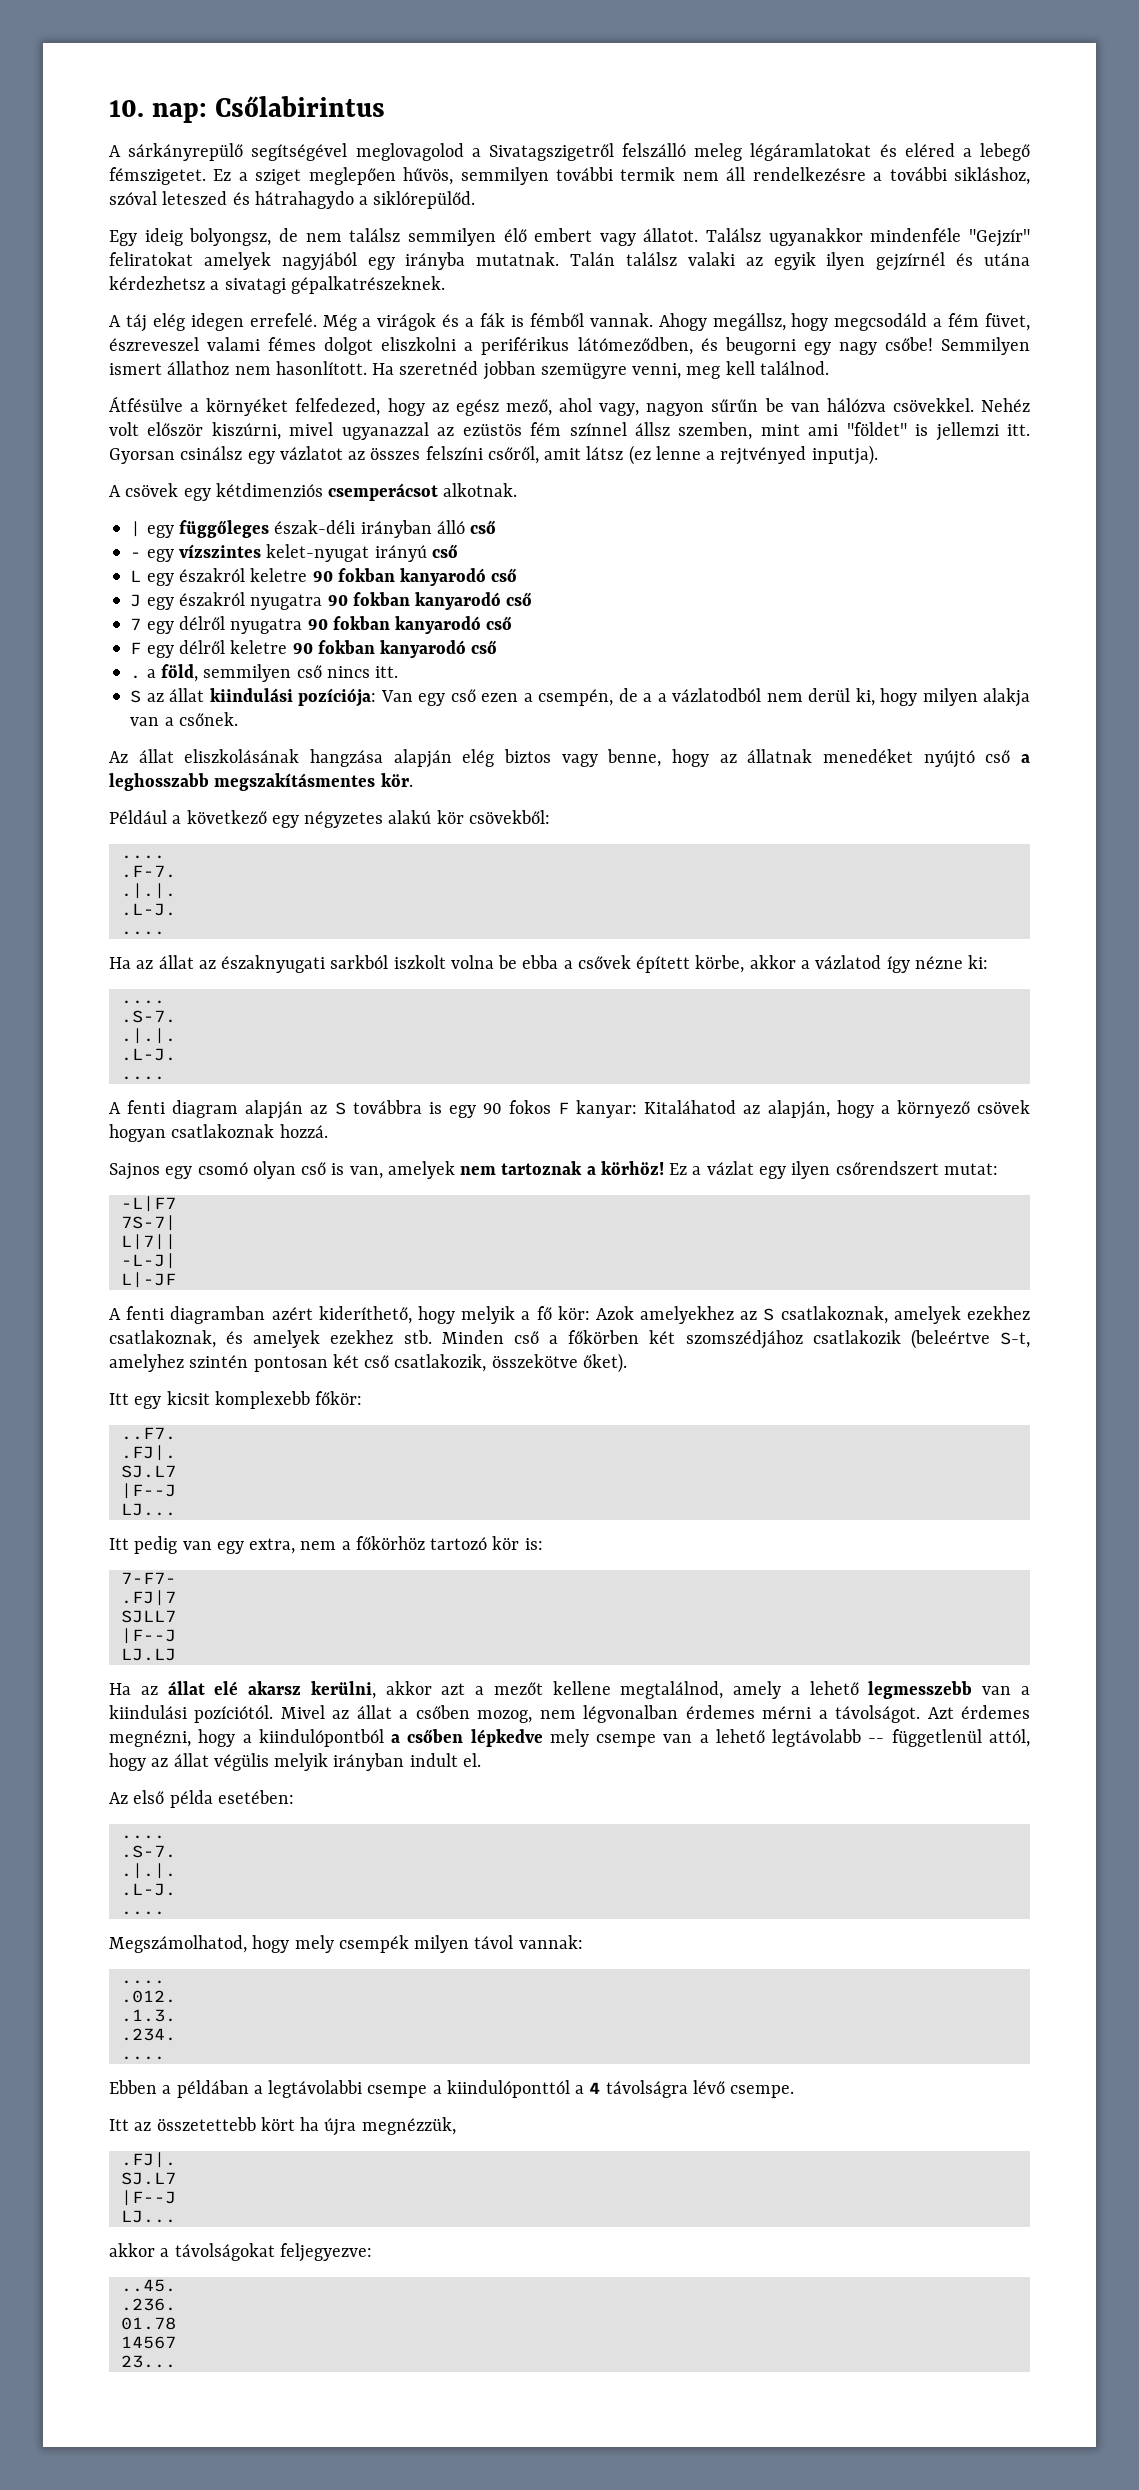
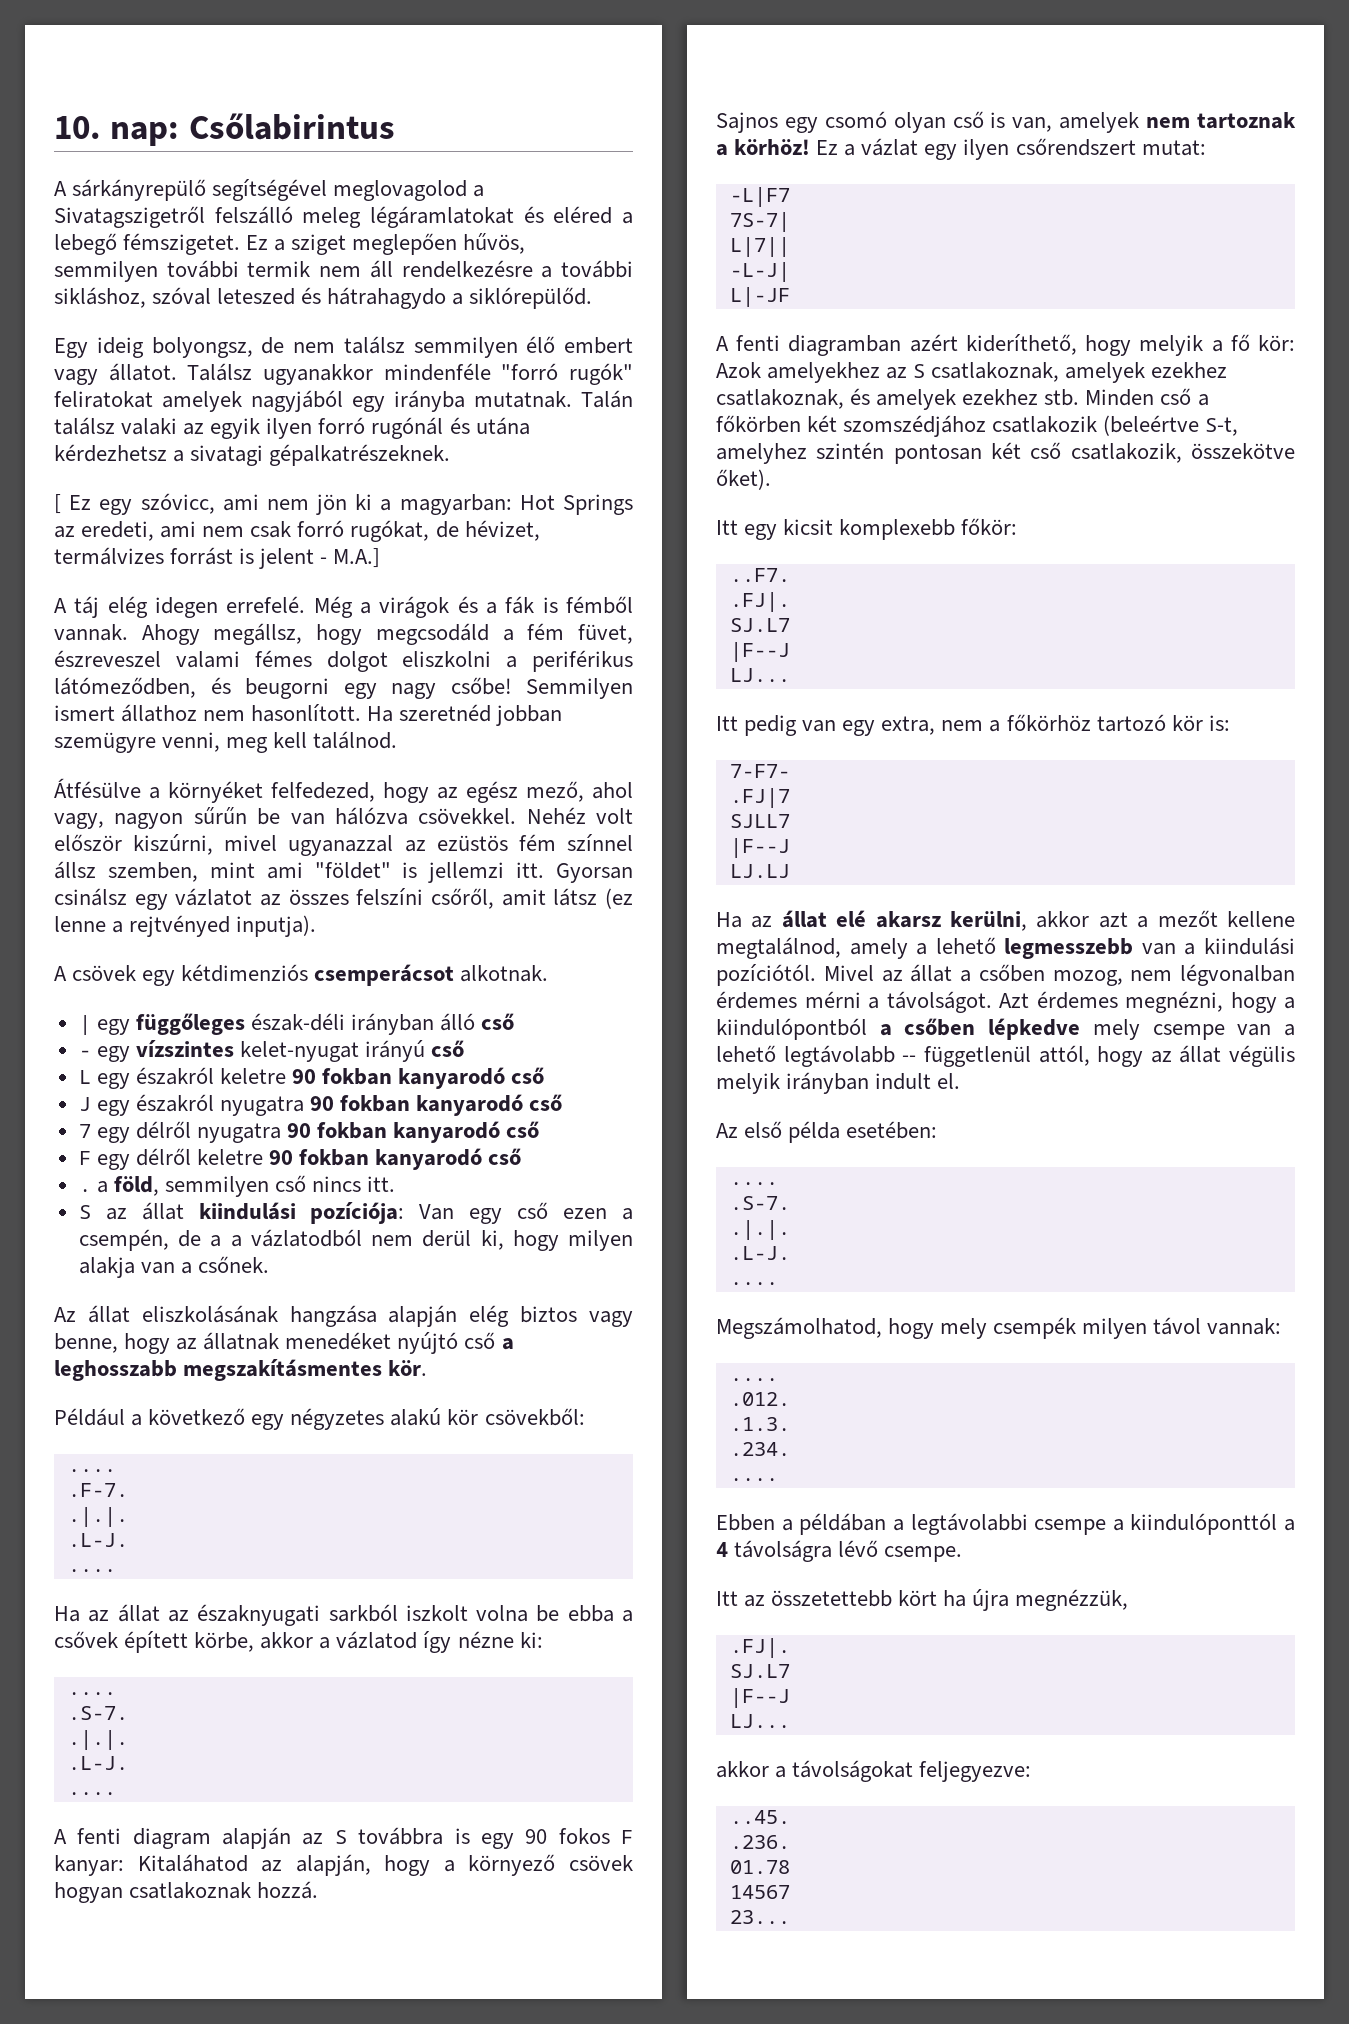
[968,229,1030,247] "Gejzír" -> [501,363,633,385] "forró rugók"
[876,252,946,271] gejzírnél -> [318,417,444,439] forró rugónál
(445, 285) none -> [54,493,633,515] [54,520,540,542] [54,547,381,569] // [ Ez egy szóvicc, ami nem jön ki a magyarban: Hot Springs az eredeti, ami nem csak forró rugókat, de hévizet, termálvizes forrást is jelent - M.A.]

